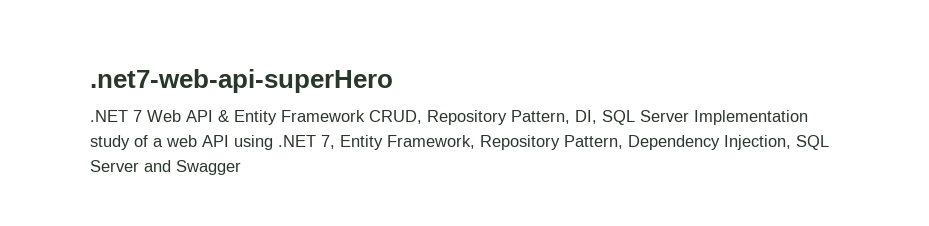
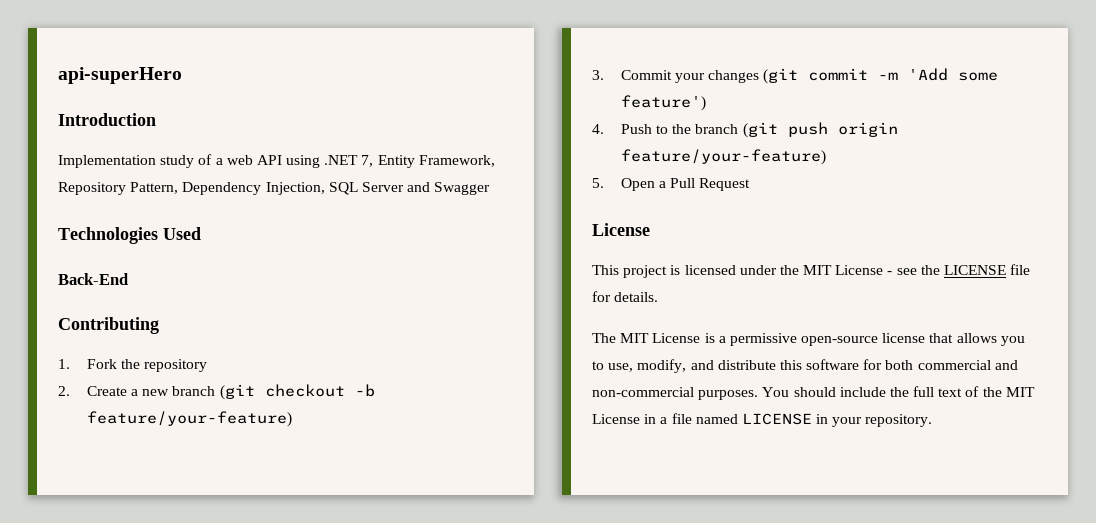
[90,69,393,93] [90,110,689,125] .net7-web-api-superHero // .NET 7 Web API & Entity Framework CRUD, Repository Pattern, DI, SQL Server -> [58,67,182,84] [58,113,156,126] api-superHero // Introduction //
(241, 167) none -> [58,227,201,244] [58,273,128,285] [58,317,159,334] [58,359,208,372] [58,384,375,400] [86,411,292,427] [592,68,999,84] [620,95,706,111] [592,122,898,138] [620,149,826,165] [592,178,751,191] [592,223,650,236] [592,264,1031,278] [592,291,659,302] [592,333,1025,346] [592,359,1018,373] [592,386,1035,400] [592,413,933,427] // Technologies Used // Back-End // Contributing // 1. Fork the repository // 2. Create a new branch (git checkout -b feature/your-feature) // 3. Commit your changes (git commit -m 'Add some feature') // 4. Push to the branch (git push origin feature/your-feature) // 5. Open a Pull Request // License // This project is licensed under the MIT License - see the LICENSE file for details. // The MIT License is a permissive open-source license that allows you to use, modify, and distribute this software for both commercial and non-commercial purposes. You should include the full text of the MIT License in a file named LICENSE in your repository.

